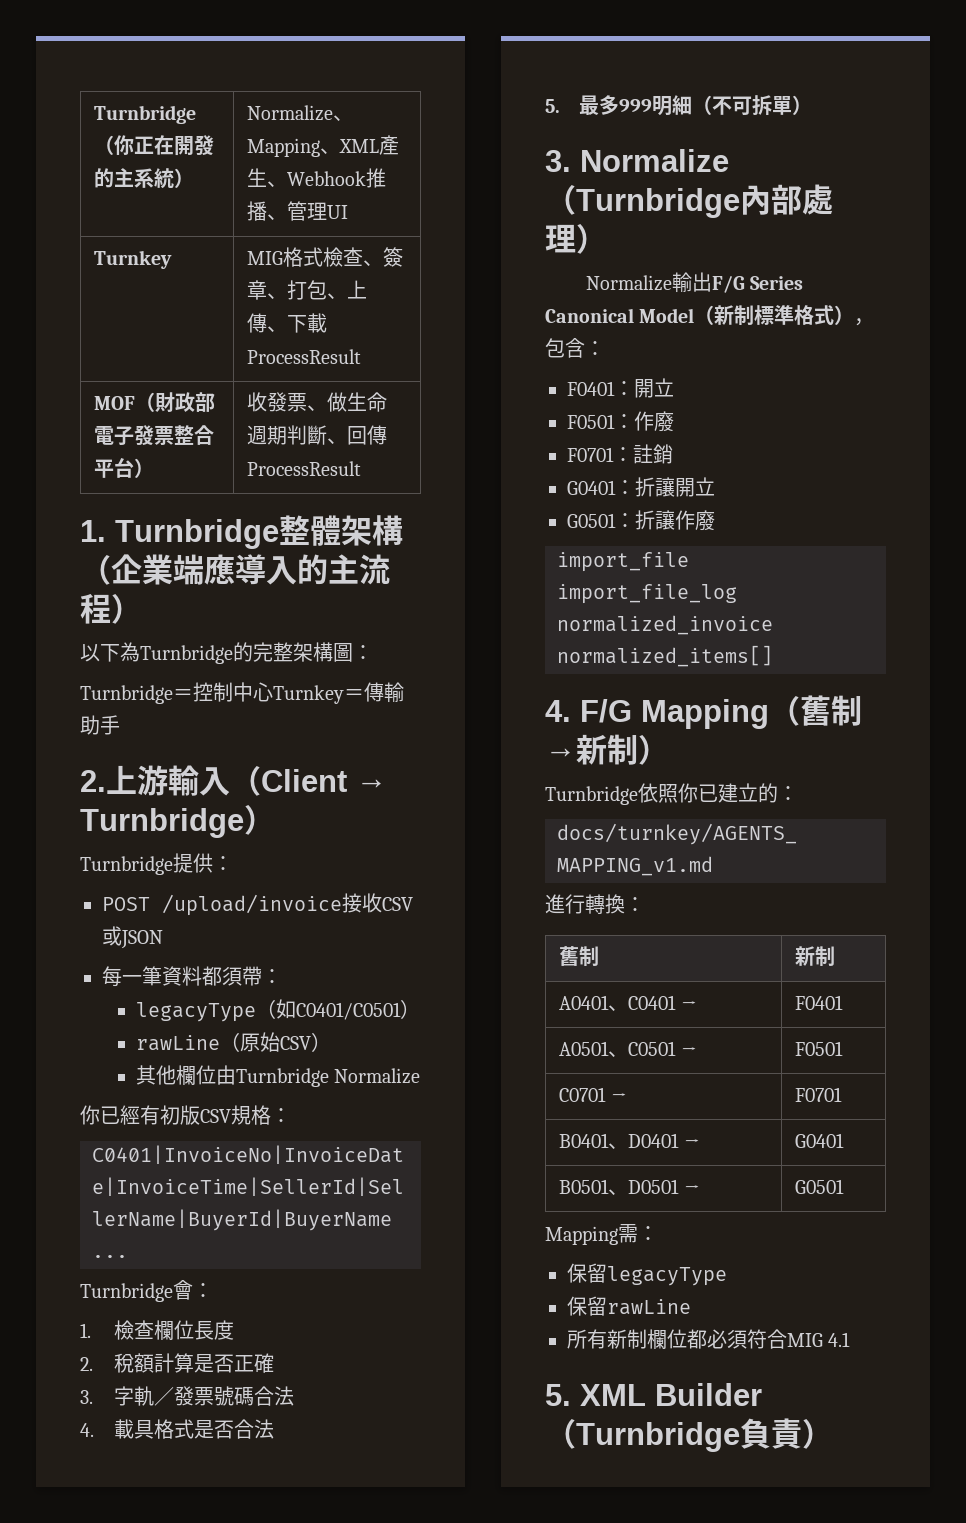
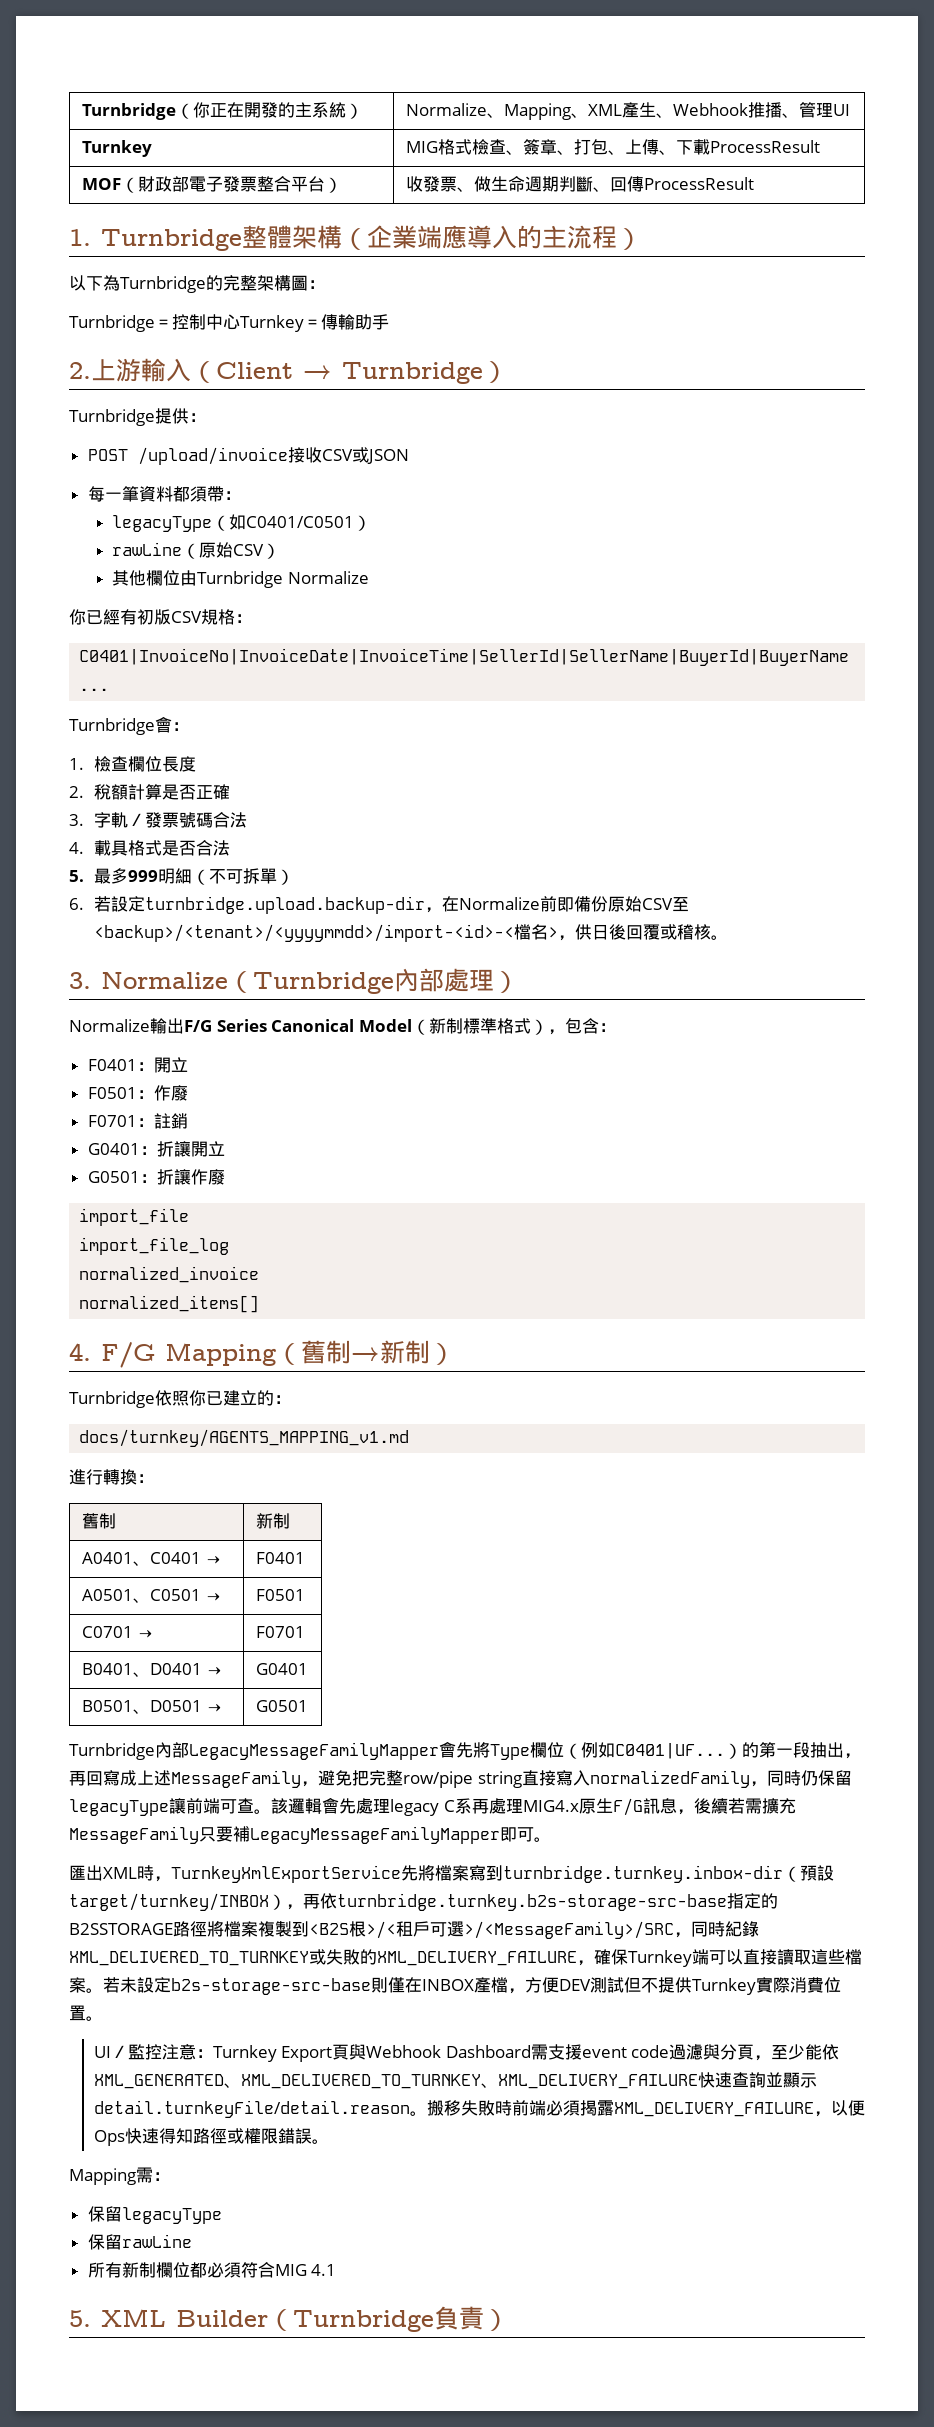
(813, 105) none -> [69,896,689,914] [93,924,728,942] // 6.若設定turnbridge.upload.backup-dir，在Normalize前即備份原始CSV至<backup>/<tenant>/<yyyymmdd>/import-<id>-<檔名>，供日後回覆或稽核。
(845, 1186) none -> [69,1741,861,1760] [69,1770,852,1788] [69,1797,796,1816] [69,1826,551,1844] [69,1865,834,1883] [69,1893,778,1911] [69,1921,759,1939] [69,1948,862,1967] [69,1977,841,1995] [69,2005,103,2021] [93,2044,840,2062] [93,2072,817,2089] [93,2100,865,2118] [93,2128,329,2146] // Turnbridge內部LegacyMessageFamilyMapper會先將Type欄位（例如C0401|UF...）的第一段抽出，再回寫成上述MessageFamily，避免把完整row/pipe string直接寫入normalizedFamily，同時仍保留legacyType讓前端可查。該邏輯會先處理legacy C系再處理MIG4.x原生F/G訊息，後續若需擴充MessageFamily只要補LegacyMessageFamilyMapper即可。 // 匯出XML時，TurnkeyXmlExportService先將檔案寫到turnbridge.turnkey.inbox-dir（預設target/turnkey/INBOX），再依turnbridge.turnkey.b2s-storage-src-base指定的B2SSTORAGE路徑將檔案複製到<B2S根>/<租戶可選>/<MessageFamily>/SRC，同時紀錄XML_DELIVERED_TO_TURNKEY或失敗的XML_DELIVERY_FAILURE，確保Turnkey端可以直接讀取這些檔案。若未設定b2s-storage-src-base則僅在INBOX產檔，方便DEV測試但不提供Turnkey實際消費位置。 // UI／監控注意：Turnkey Export頁與Webhook Dashboard需支援event code過濾與分頁，至少能依XML_GENERATED、XML_DELIVERED_TO_TURNKEY、XML_DELIVERY_FAILURE快速查詢並顯示detail.turnkeyFile/detail.reason。搬移失敗時前端必須揭露XML_DELIVERY_FAILURE，以便Ops快速得知路徑或權限錯誤。

